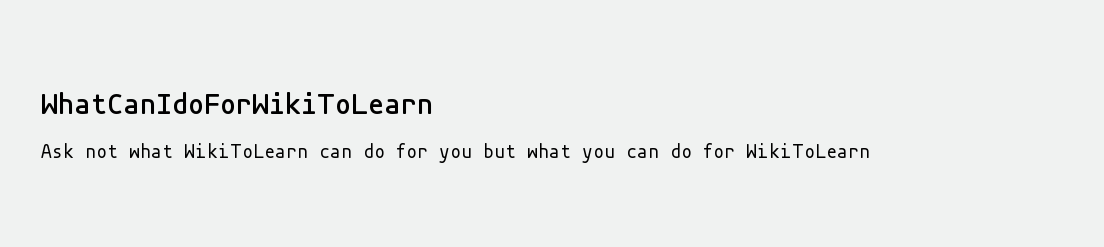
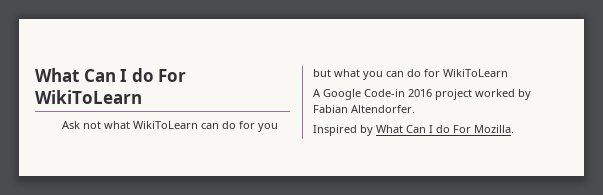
[41,92,433,114] WhatCanIdoForWikiToLearn -> [35,68,187,82] [35,90,142,104] What Can I do For WikiToLearn
(870, 150) none -> [313,89,531,100] [313,105,415,113] [313,125,514,136] // A Google Code-in 2016 project worked by Fabian Altendorfer. // Inspired by What Can I do For Mozilla.

